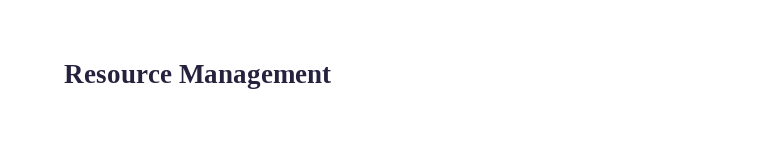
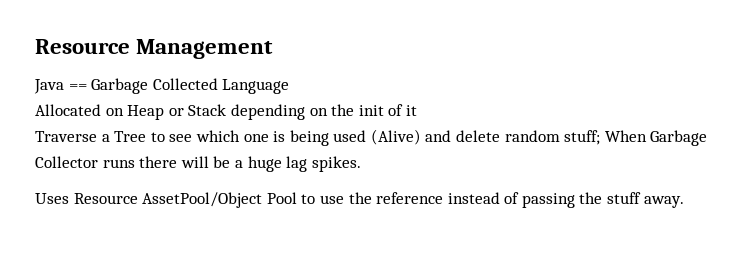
(332, 77) none -> [34,78,290,94] [35,104,417,120] [35,129,708,146] [35,156,361,172] [35,192,684,208] // Java == Garbage Collected Language // Allocated on Heap or Stack depending on the init of it // Traverse a Tree to see which one is being used (Alive) and delete random stuff; When Garbage Collector runs there will be a huge lag spikes. // Uses Resource AssetPool/Object Pool to use the reference instead of passing the stuff away.

